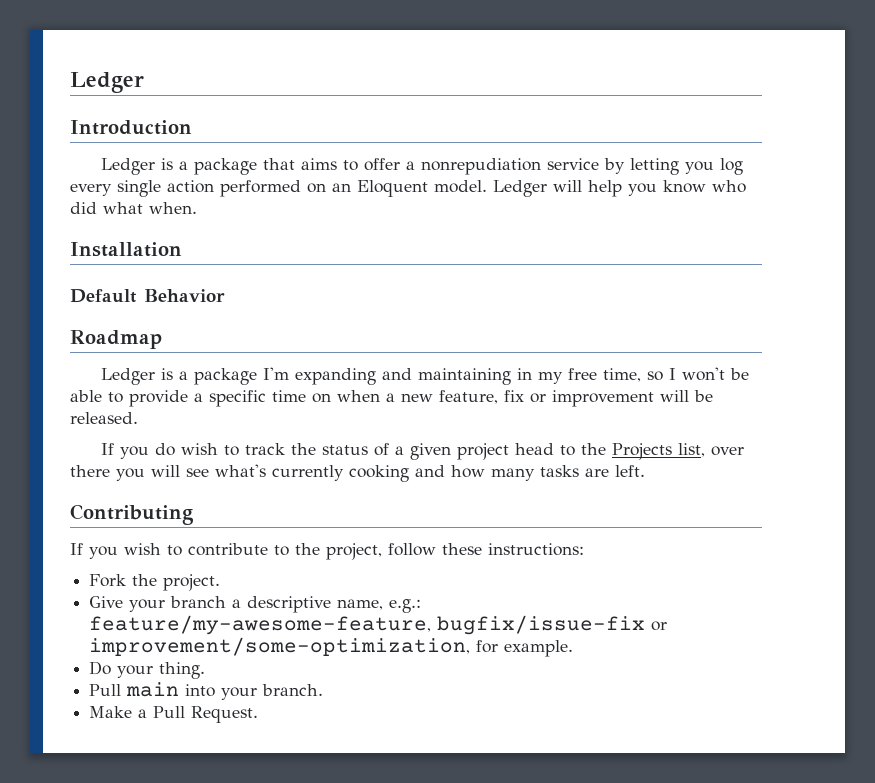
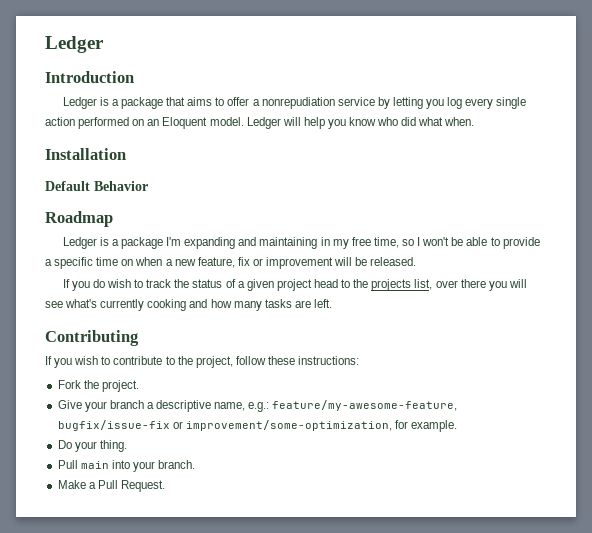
[612,443,673,460] Projects -> [371,279,412,291] projects

